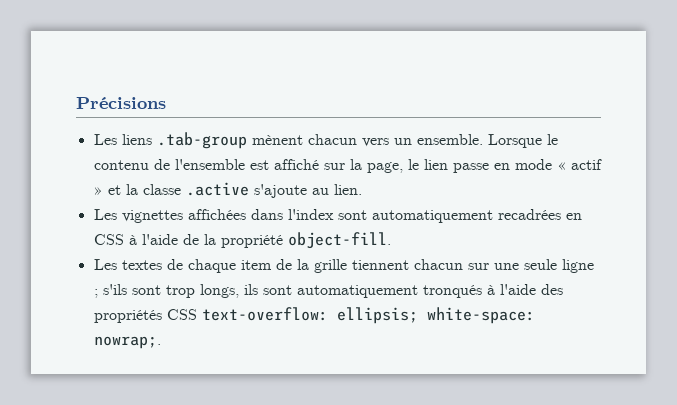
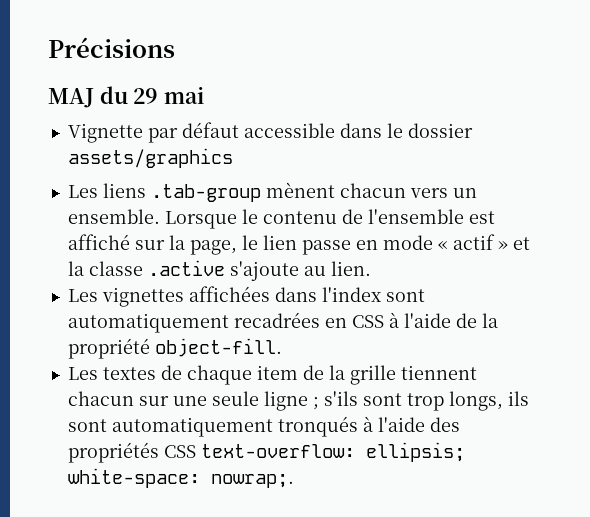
(166, 103) none -> [48,86,205,108] [67,122,473,143] [67,148,233,168] // MAJ du 29 mai // Vignette par défaut accessible dans le dossier assets/graphics

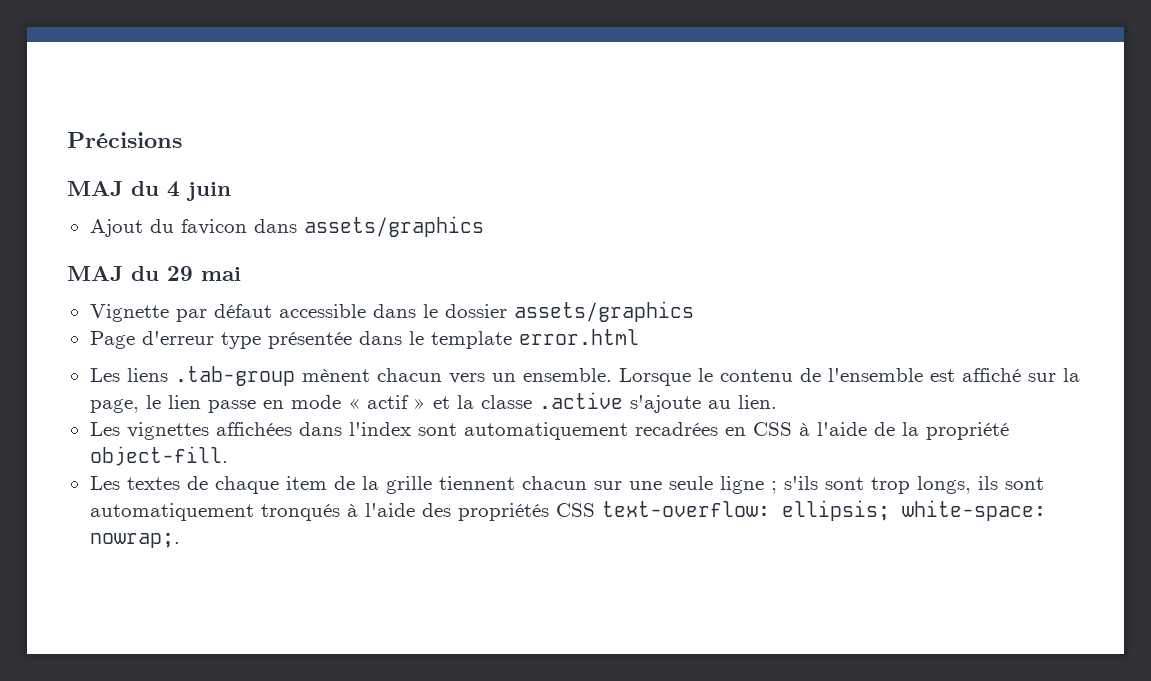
(175, 47) none -> [67,181,231,201] [89,216,484,237] // MAJ du 4 juin // Ajout du favicon dans assets/graphics
(233, 158) none -> [89,329,639,349] // Page d'erreur type présentée dans le template error.html

